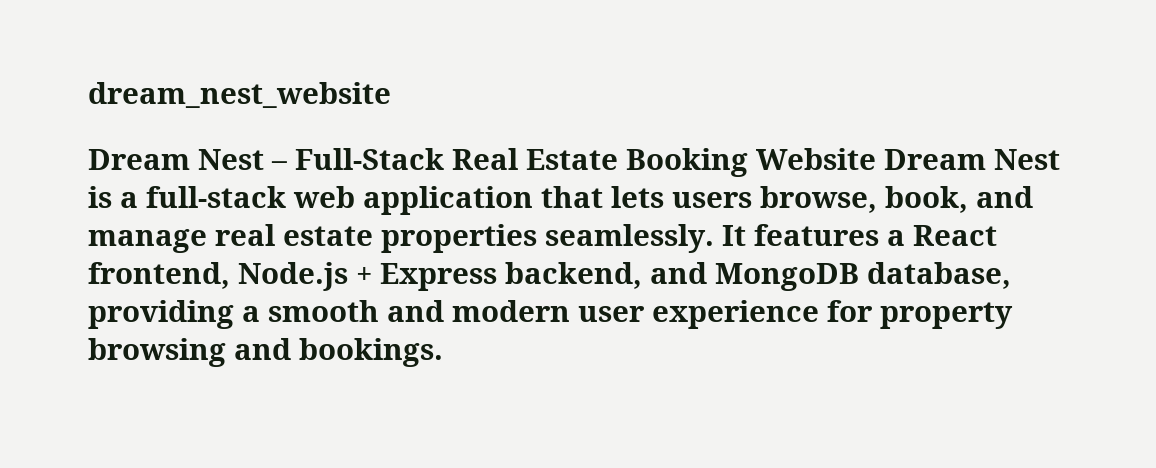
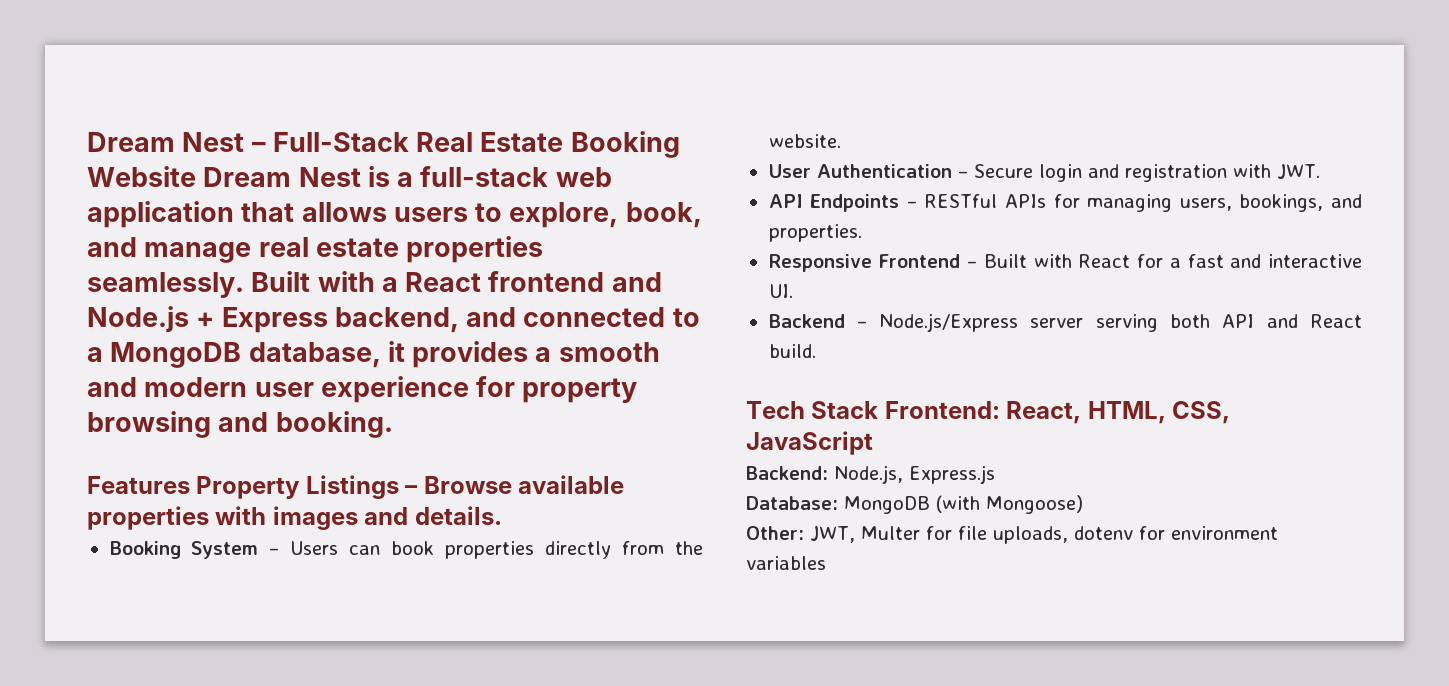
[88,82,391,108] dream_nest_website // -> (87, 142) none
[611,186,877,213] lets users browse, -> [301,202,619,228] allows users to explore,
[722,224,997,246] [88,262,230,289] It features a React frontend, -> [251,271,662,292] Built with a React frontend and
[715,262,1011,291] [88,300,234,329] MongoDB database, providing -> [523,307,700,327] [87,341,529,368] connected to a MongoDB database, it provides
[299,338,443,367] bookings. -> [275,411,393,438] [87,475,625,499] [87,506,502,530] [109,541,703,559] [768,134,841,148] [768,164,1320,182] [768,194,1362,212] [768,224,862,242] [768,254,1362,272] [768,284,793,298] [768,313,1362,332] [768,344,816,358] [746,401,1231,424] [746,431,873,455] [746,465,995,484] [746,495,1083,514] [746,526,1278,544] [746,556,826,570] booking. // Features Property Listings – Browse available properties with images and details. // Booking System – Users can book properties directly from the website. // User Authentication – Secure login and registration with JWT. // API Endpoints – RESTful APIs for managing users, bookings, and properties. // Responsive Frontend – Built with React for a fast and interactive UI. // Backend – Node.js/Express server serving both API and React build. // Tech Stack Frontend: React, HTML, CSS, JavaScript // Backend: Node.js, Express.js // Database: MongoDB (with Mongoose) // Other: JWT, Multer for file uploads, dotenv for environment variables

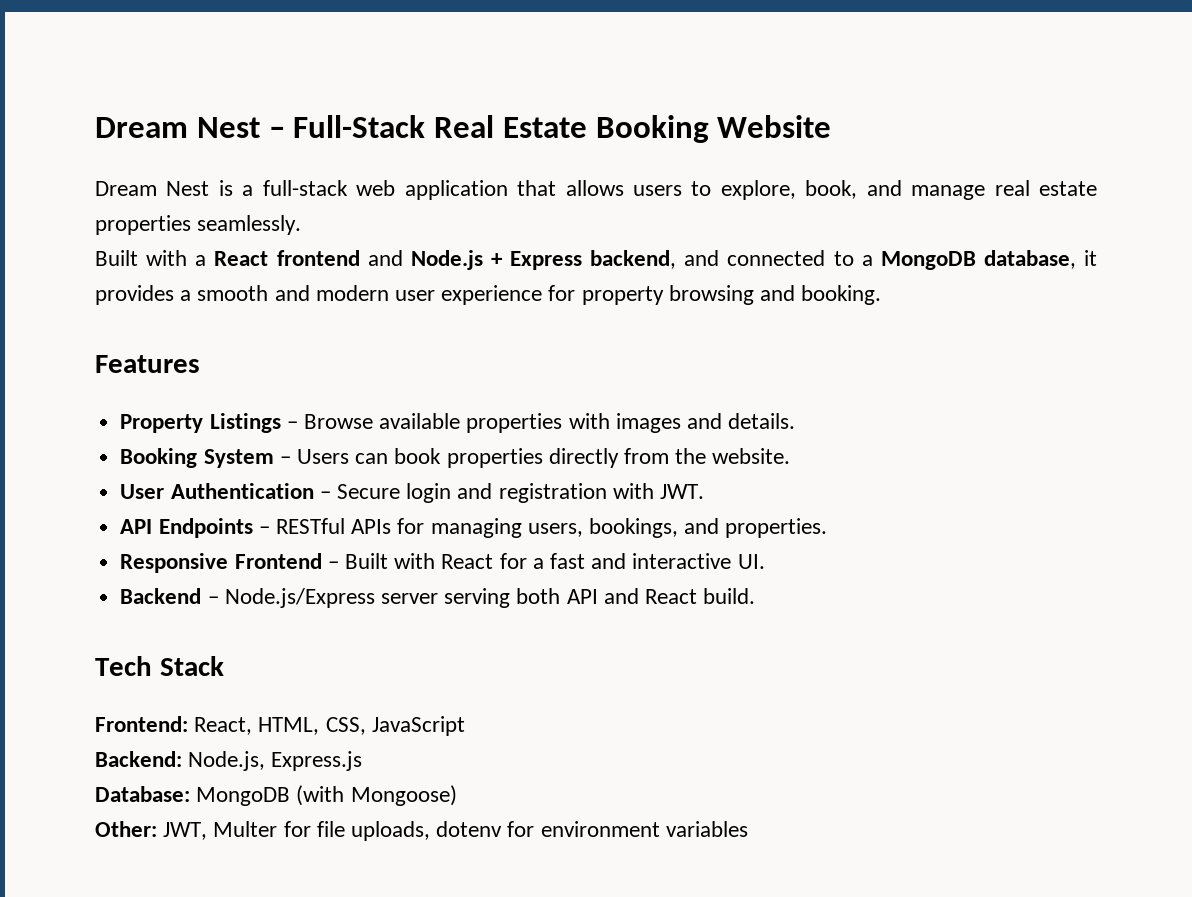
(196, 176) none -> (832, 126) //
(244, 285) none -> (302, 225) //
(190, 485) none -> (200, 364) //
(879, 410) none -> (224, 666) //

